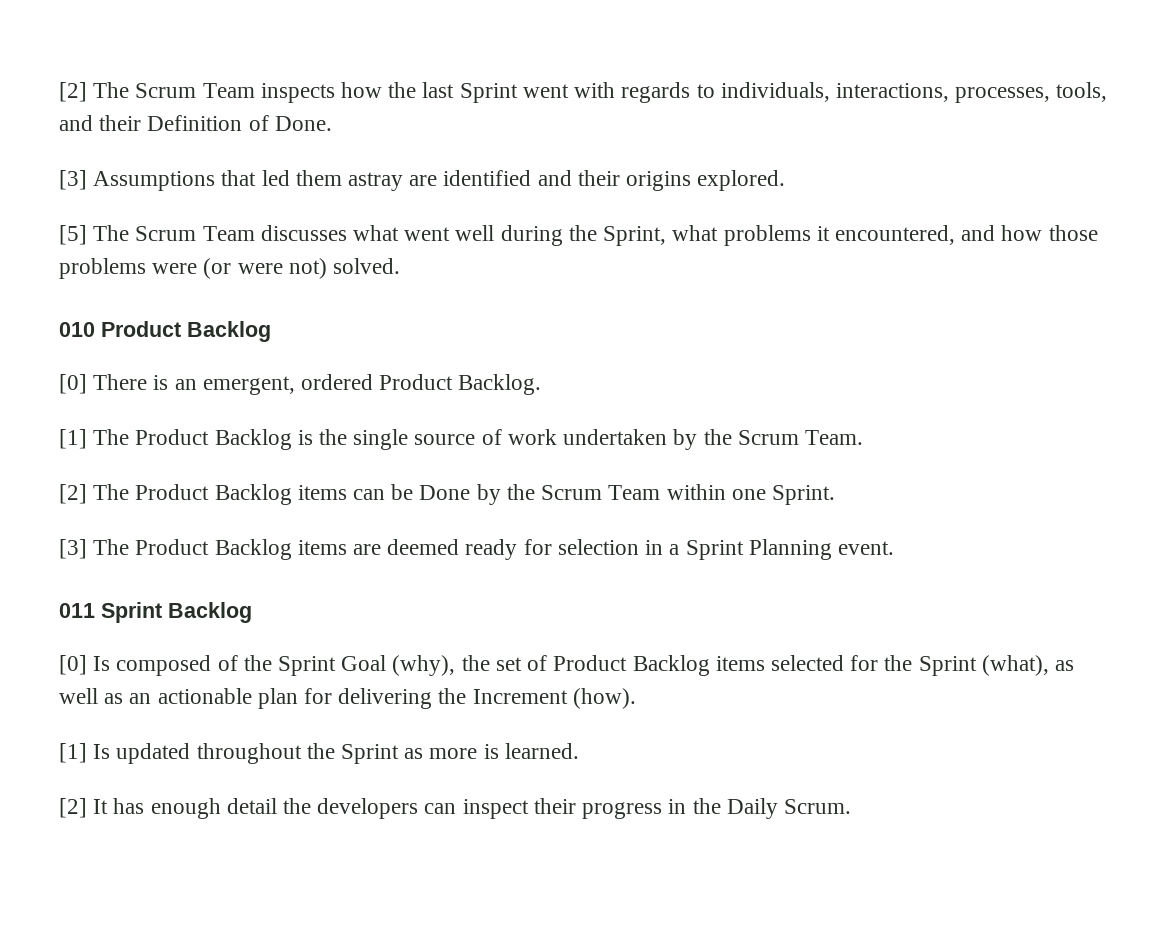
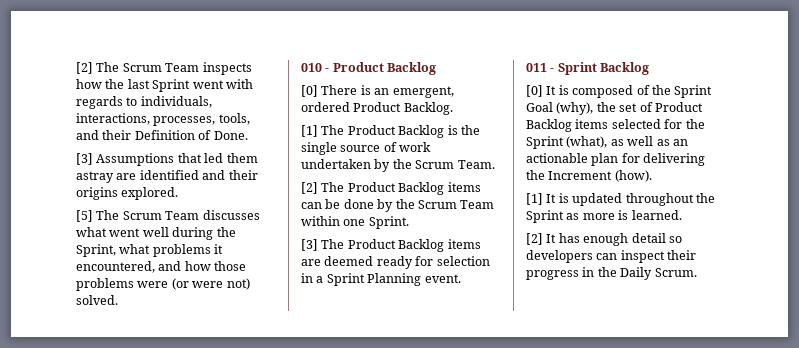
(95, 329) none -> [325,68,330,72] -
[419,485,471,500] Done -> [343,199,374,209] done
(95, 610) none -> [550,68,555,72] -
[93,656,111,671] Is -> [546,85,569,95] It is
[93,744,111,759] Is -> [546,193,569,203] It is
[283,798,312,814] the -> [668,236,682,243] so

